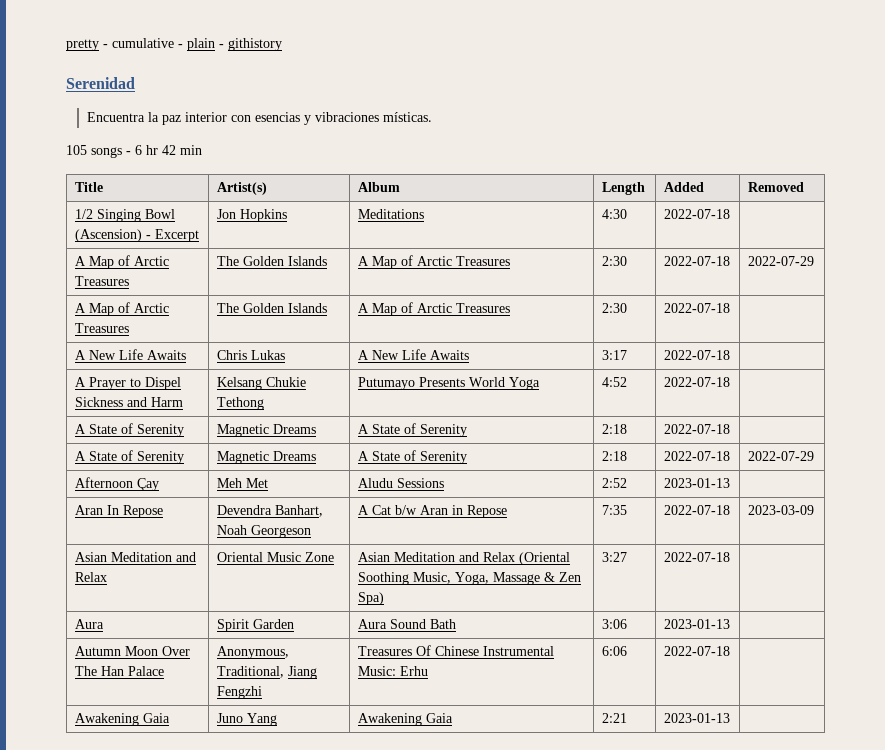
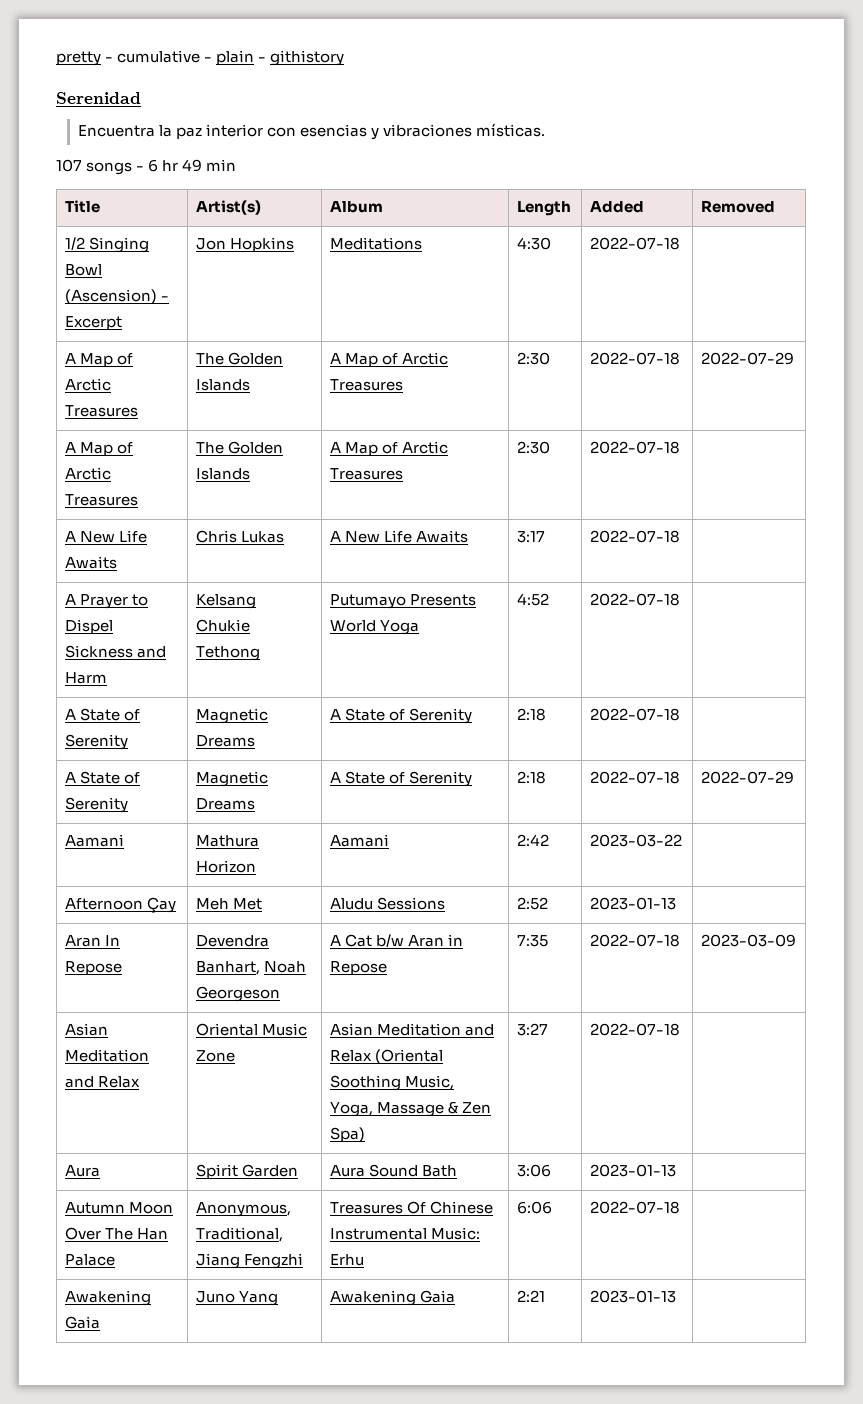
[66,145,87,155] 105 -> [56,159,82,172] 107
[162,145,176,155] 42 -> [182,159,203,172] 49
(814, 456) none -> [64,834,124,847] [195,835,259,847] [195,860,256,873] [329,834,389,847] [516,834,549,846] [589,834,682,847] // Aamani | Mathura Horizon | Aamani | 2:42 | 2023-03-22 |

